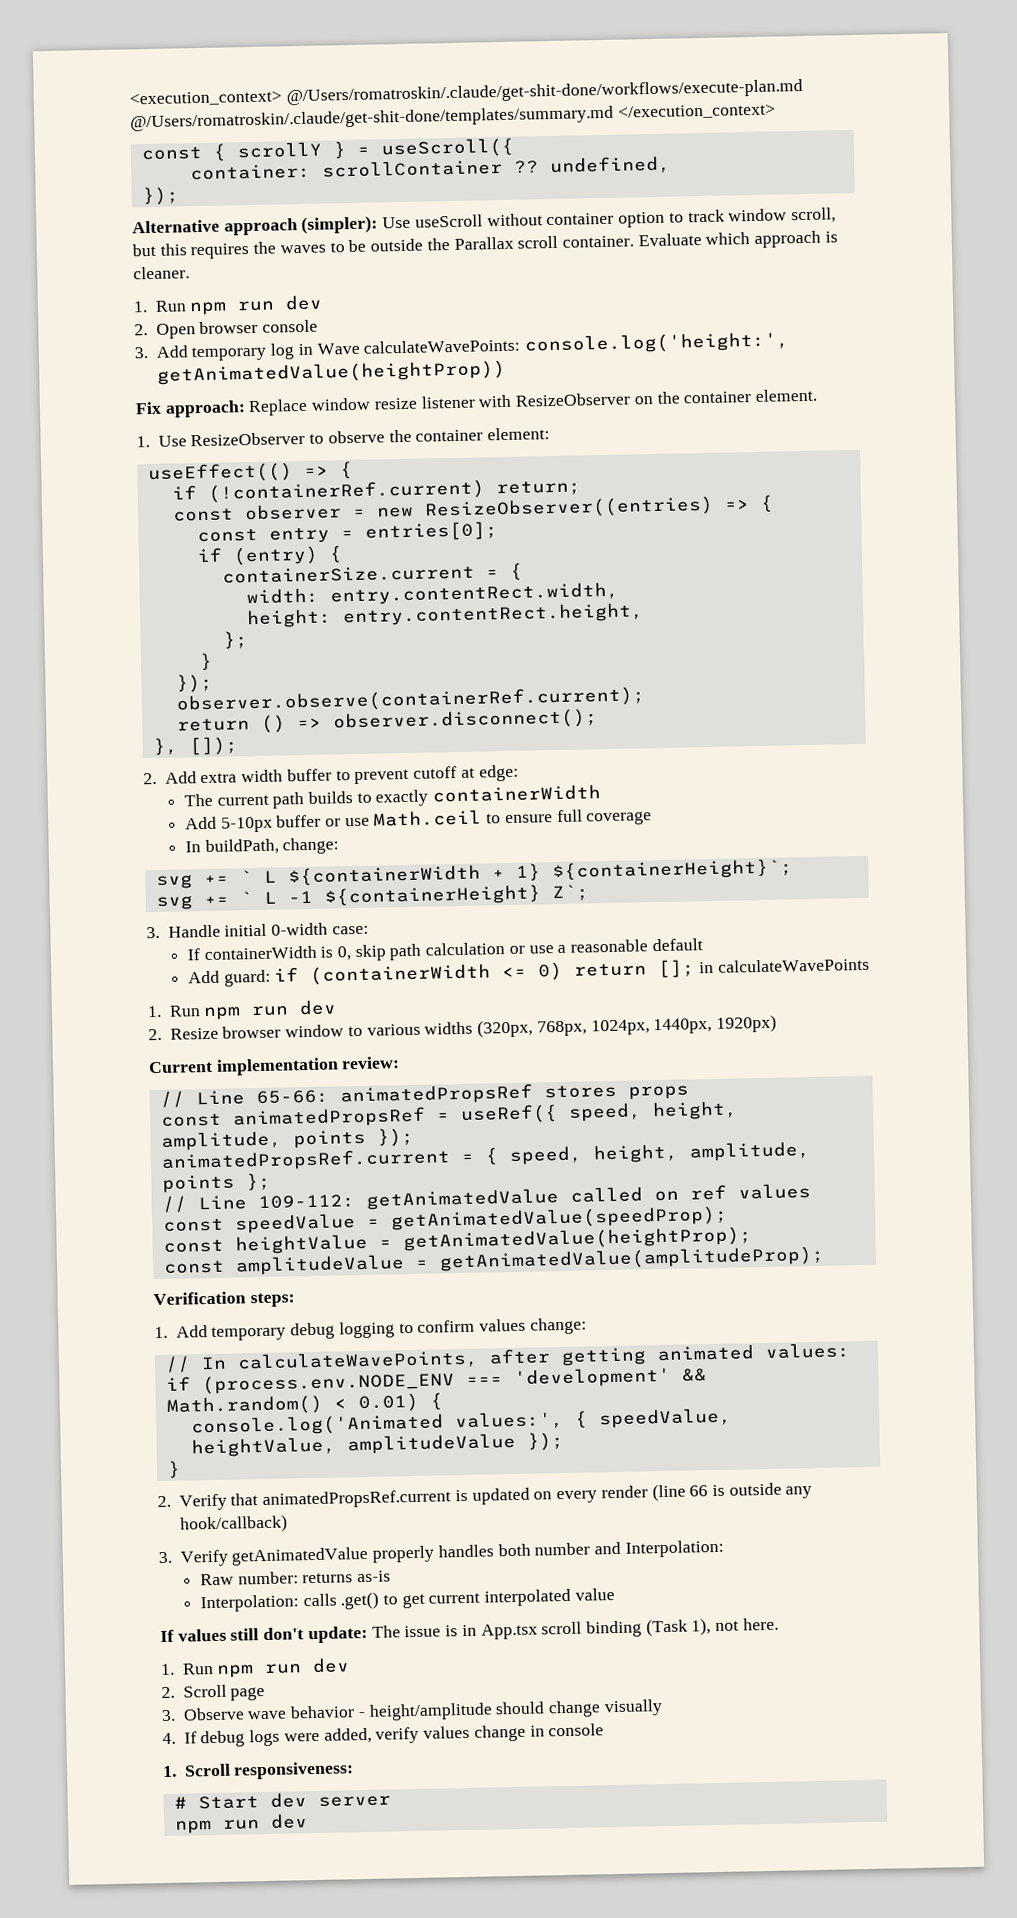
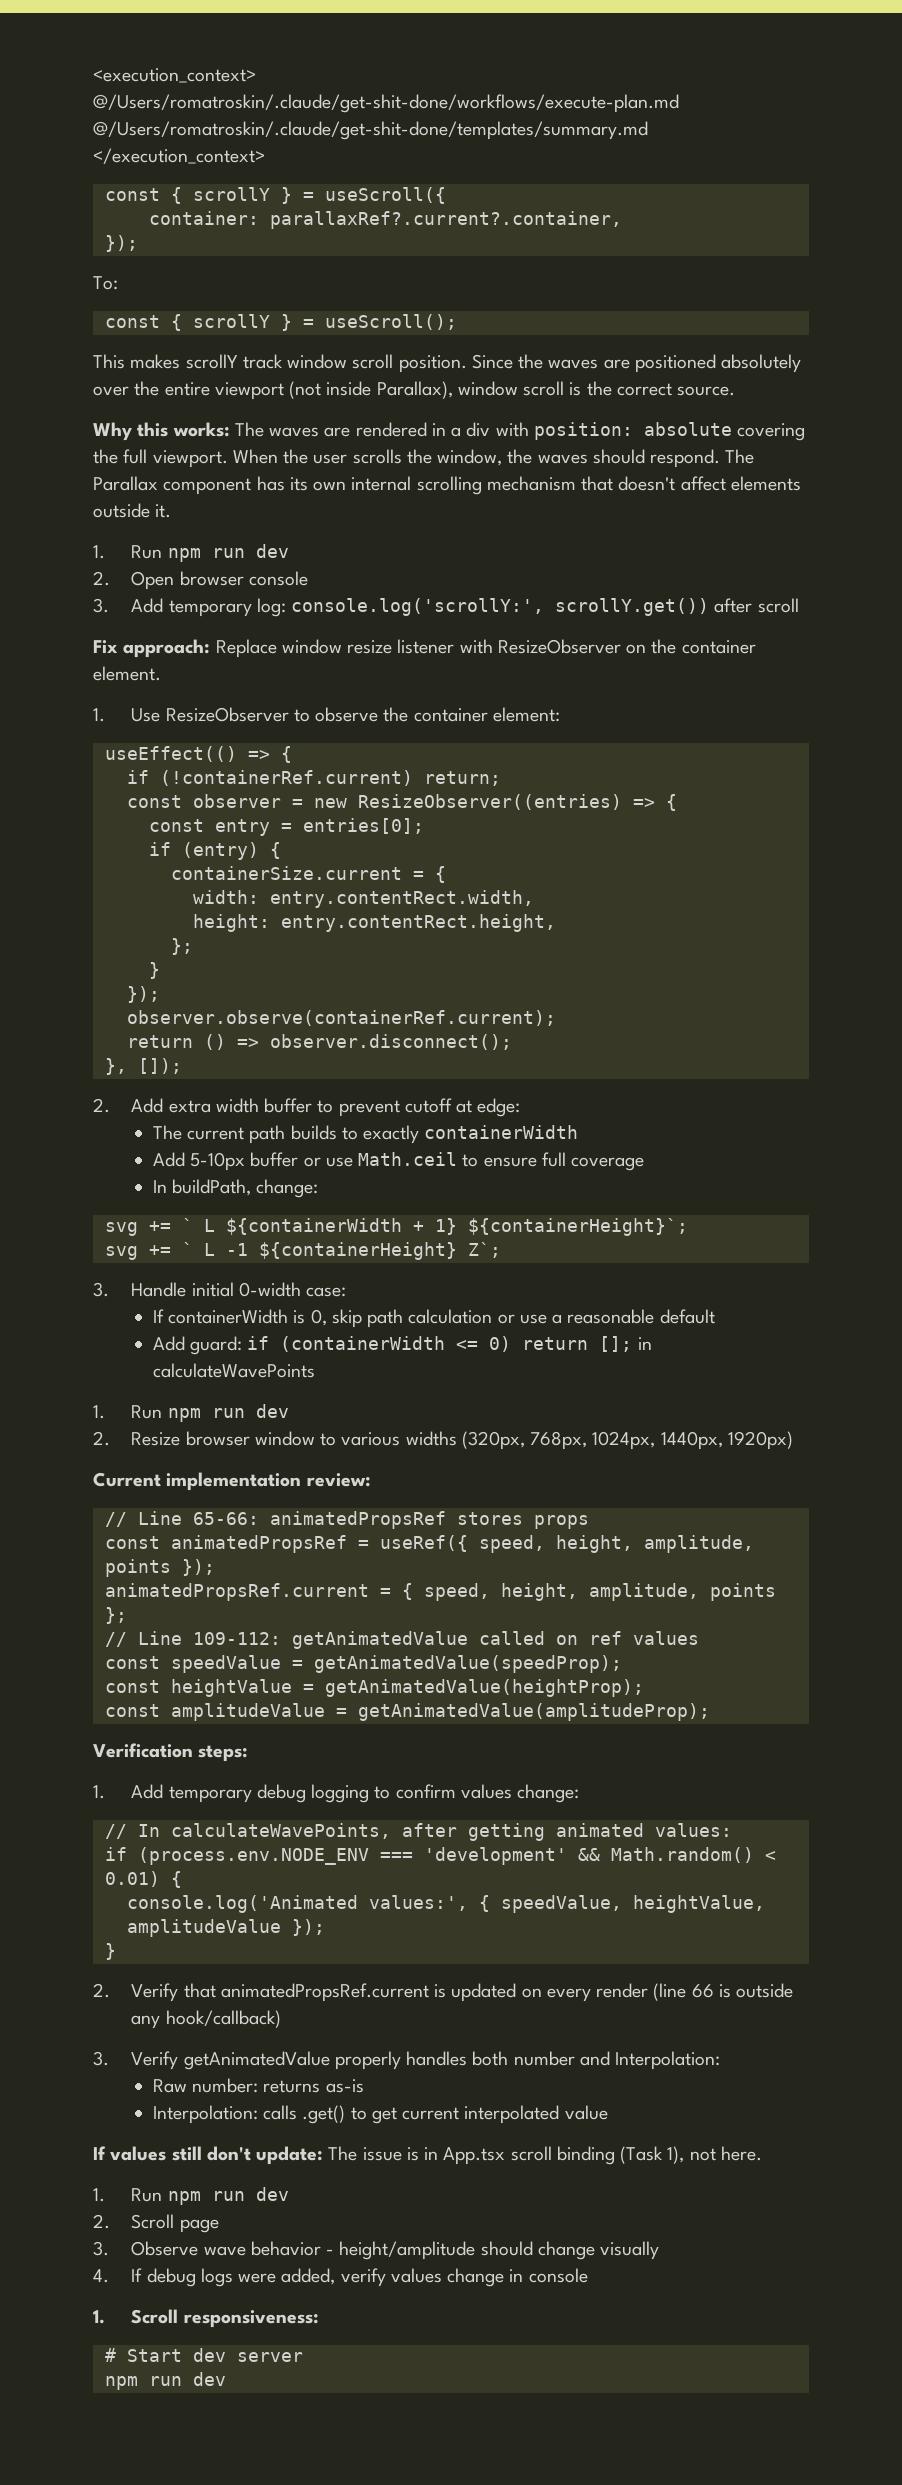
[321,155,671,178] [141,186,179,206] [132,207,836,236] [132,230,838,260] [133,266,190,280] scrollContainer ?? undefined, // }); // Alternative approach (simpler): Use useScroll without container option to track window scroll, but this requires the waves to be outside the Parallax scroll container. Evaluate which approach is cleaner. -> [269,211,622,229] [104,235,138,252] [93,276,118,290] [104,314,457,331] [93,354,802,373] [93,381,736,400] [93,422,806,441] [93,449,755,468] [93,476,801,495] [93,503,172,518] parallaxRef?.current?.container, // }); // To: // const { scrollY } = useScroll(); // This makes scrollY track window scroll position. Since the waves are positioned absolutely over the entire viewport (not inside Parallax), window scroll is the correct source. // Why this works: The waves are rendered in a div with position: absolute covering the full viewport. When the user scrolls the window, the waves should respond. The Parallax component has its own internal scrolling mechanism that doesn't affect elements outside it.
[270,331,790,360] [156,359,506,385] log in Wave calculateWavePoints: console.log('height:', getAnimatedValue(heightProp)) -> [256,598,799,617] log: console.log('scrollY:', scrollY.get()) after scroll

